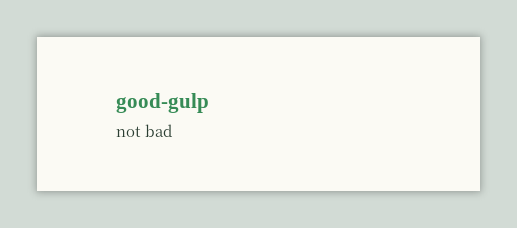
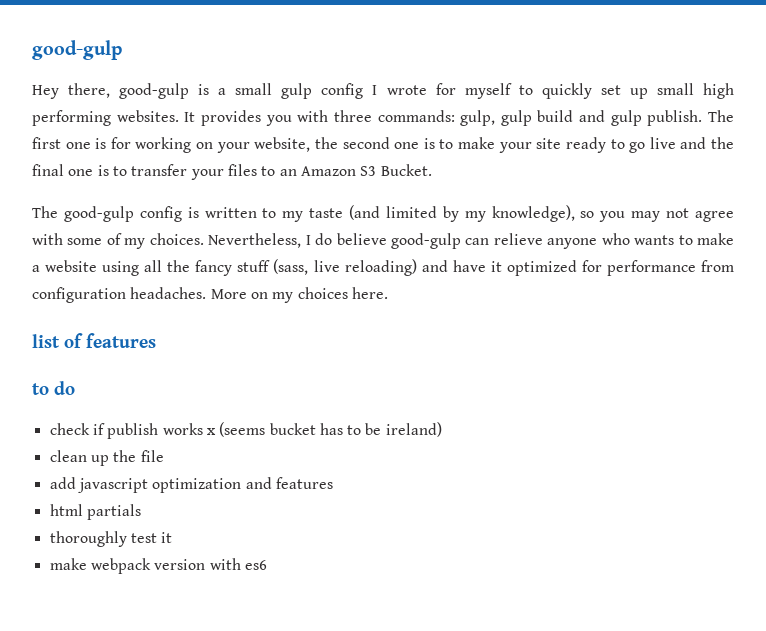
[116,124,174,137] not bad -> [32,83,734,99] [32,110,734,126] [32,137,734,153] [32,164,432,180] [32,205,734,222] [32,233,734,249] [32,259,734,276] [32,287,388,303] [32,333,156,348] [32,381,75,395] [49,422,442,439] [49,450,164,466] [49,477,333,493] [49,504,141,520] [49,531,173,547] [49,558,267,574] Hey there, good-gulp is a small gulp config I wrote for myself to quickly set up small high performing websites. It provides you with three commands: gulp, gulp build and gulp publish. The first one is for working on your website, the second one is to make your site ready to go live and the final one is to transfer your files to an Amazon S3 Bucket. // The good-gulp config is written to my taste (and limited by my knowledge), so you may not agree with some of my choices. Nevertheless, I do believe good-gulp can relieve anyone who wants to make a website using all the fancy stuff (sass, live reloading) and have it optimized for performance from configuration headaches. More on my choices here. // list of features // to do // check if publish works x (seems bucket has to be ireland) // clean up the file // add javascript optimization and features // html partials // thoroughly test it // make webpack version with es6

